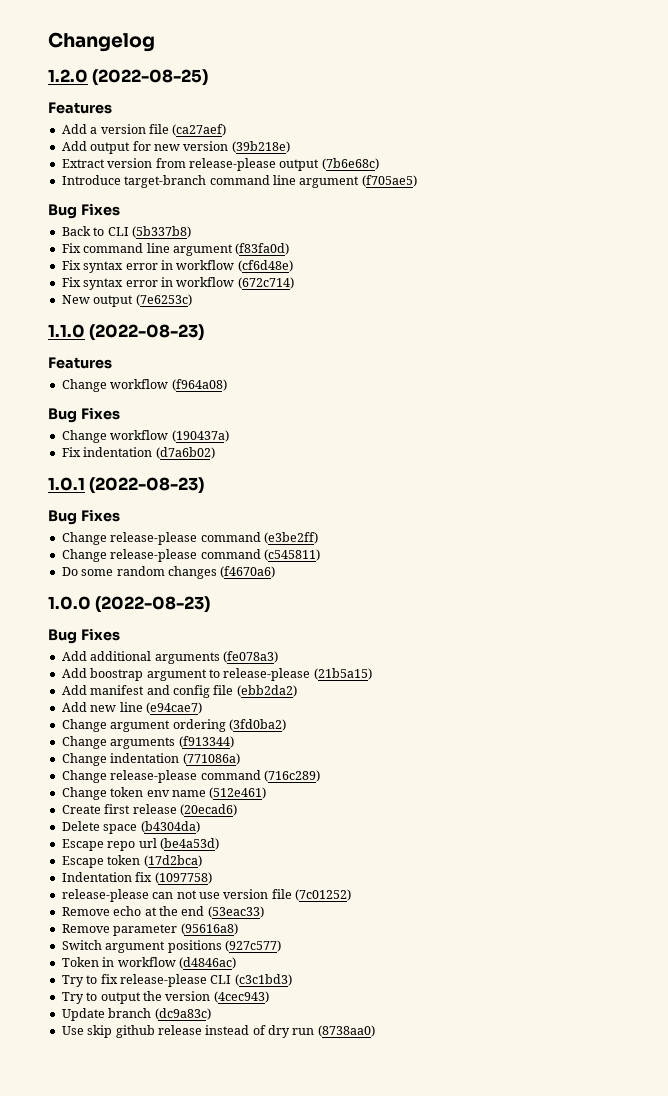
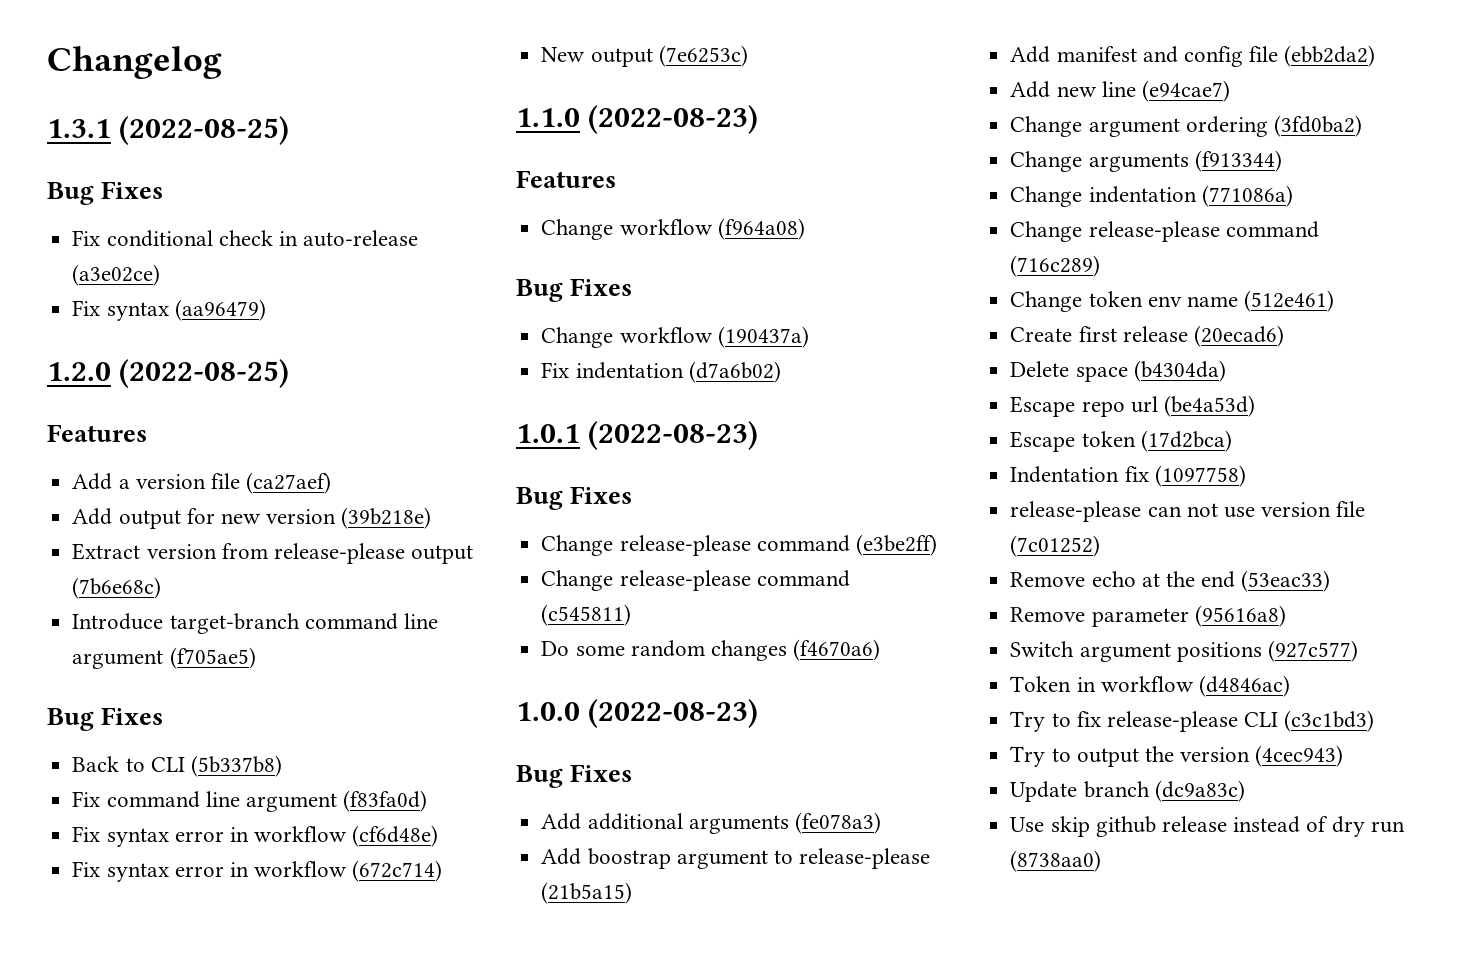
(155, 42) none -> [47,116,290,145] [47,181,164,205] [72,230,419,247] [72,264,161,286] [72,299,266,321] // 1.3.1 (2022-08-25) // Bug Fixes // Fix conditional check in auto-release (a3e02ce) // Fix syntax (aa96479)

